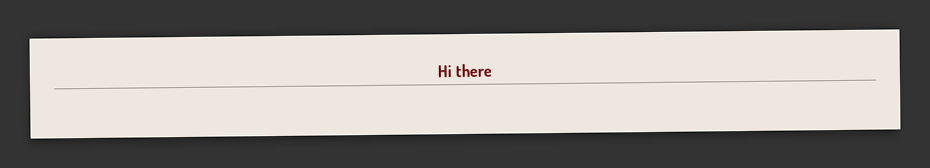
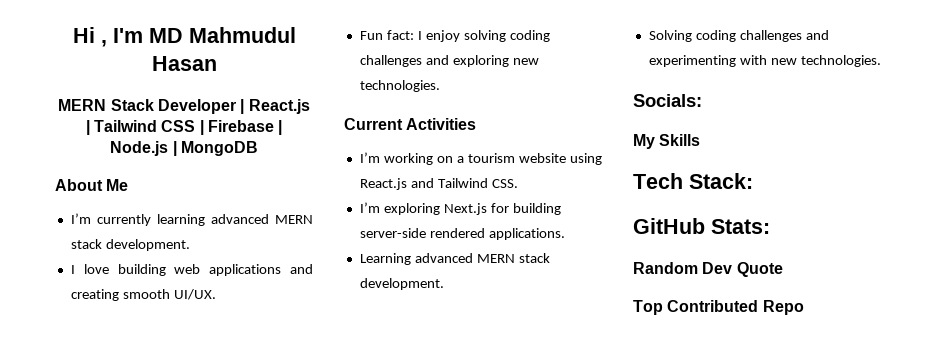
[455,63,493,78] there -> [100,27,296,47] [151,56,217,71] [58,99,310,114] [85,120,283,135] [110,141,258,156] [55,179,129,191] [70,213,314,226] [70,239,190,251] [70,264,313,276] [70,289,216,301] [359,30,550,42] [359,55,539,67] [359,80,440,92] [344,118,477,130] [359,152,602,165] [359,178,518,190] [359,202,561,215] [359,228,565,240] [359,253,550,265] [359,278,444,290] [648,30,829,42] [648,55,881,67] [633,94,702,107] [633,134,701,149] [633,173,753,189] [633,218,770,234] [633,262,783,277] [633,300,804,315] , I'm MD Mahmudul Hasan // MERN Stack Developer | React.js | Tailwind CSS | Firebase | Node.js | MongoDB // About Me // I’m currently learning advanced MERN stack development. // I love building web applications and creating smooth UI/UX. // Fun fact: I enjoy solving coding challenges and exploring new technologies. // Current Activities // I’m working on a tourism website using React.js and Tailwind CSS. // I’m exploring Next.js for building server-side rendered applications. // Learning advanced MERN stack development. // Solving coding challenges and experimenting with new technologies. // Socials: // My Skills // Tech Stack: // GitHub Stats: // Random Dev Quote // Top Contributed Repo

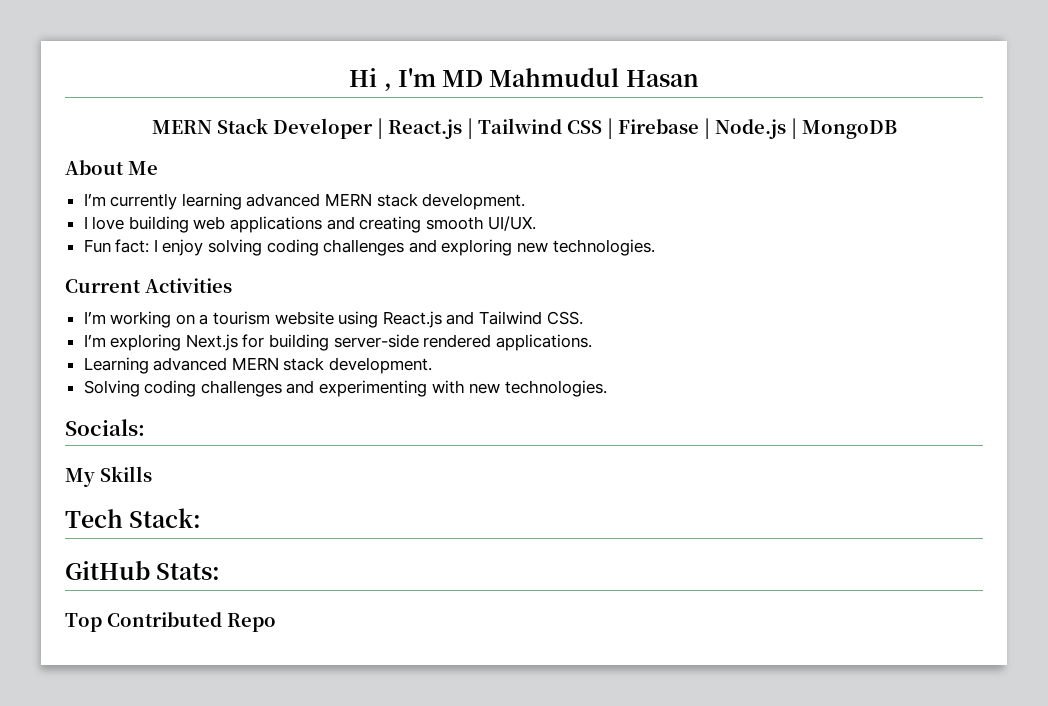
[633,262,783,277] // Random Dev Quote -> (221, 571) none

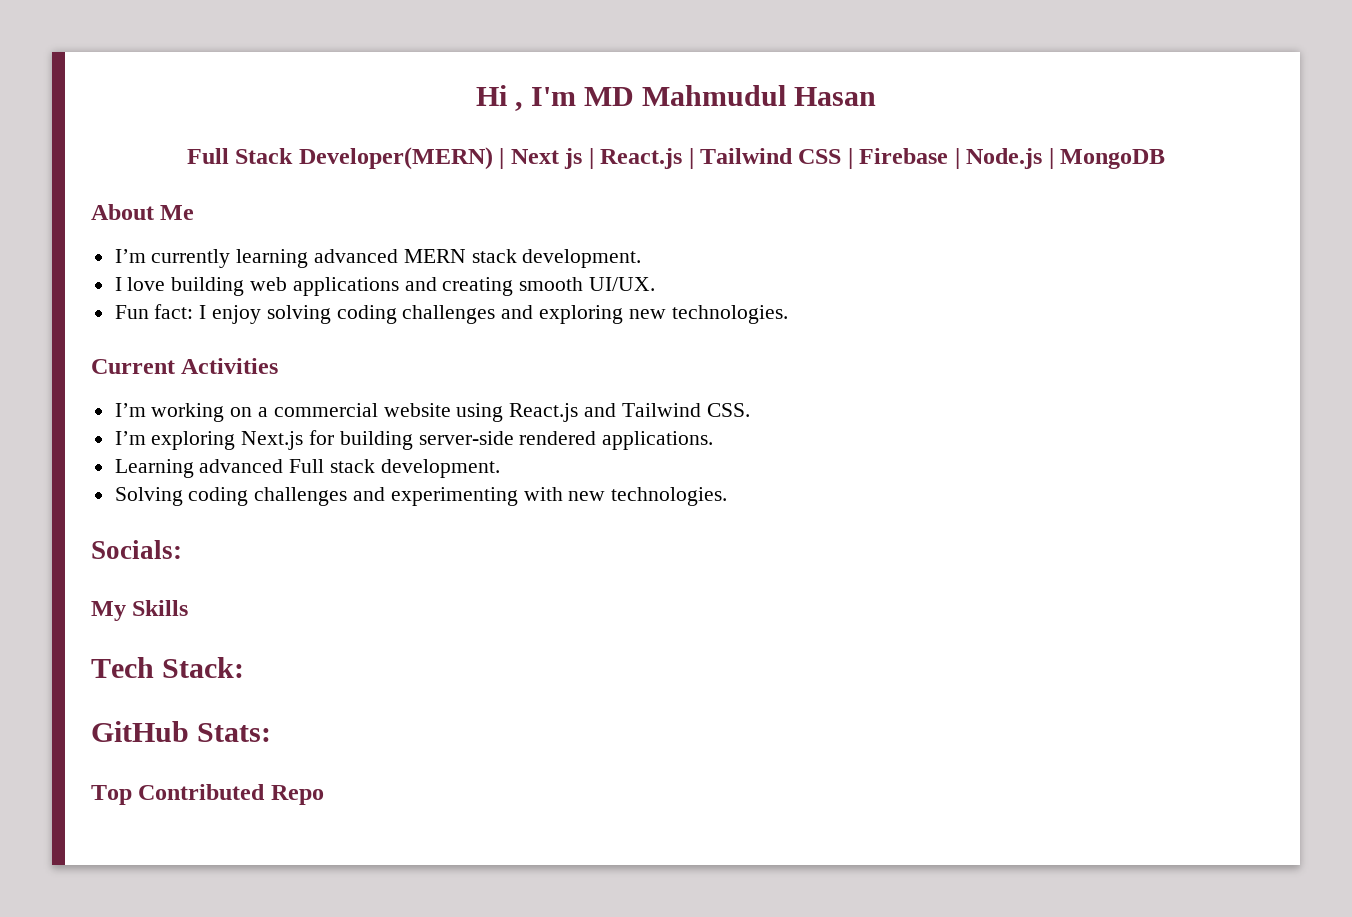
[151,118,373,139] MERN Stack Developer -> [186,147,583,170] Full Stack Developer(MERN) | Next js
[213,311,271,325] tourism -> [273,403,378,417] commercial
[231,357,279,370] MERN -> [289,459,325,473] Full

